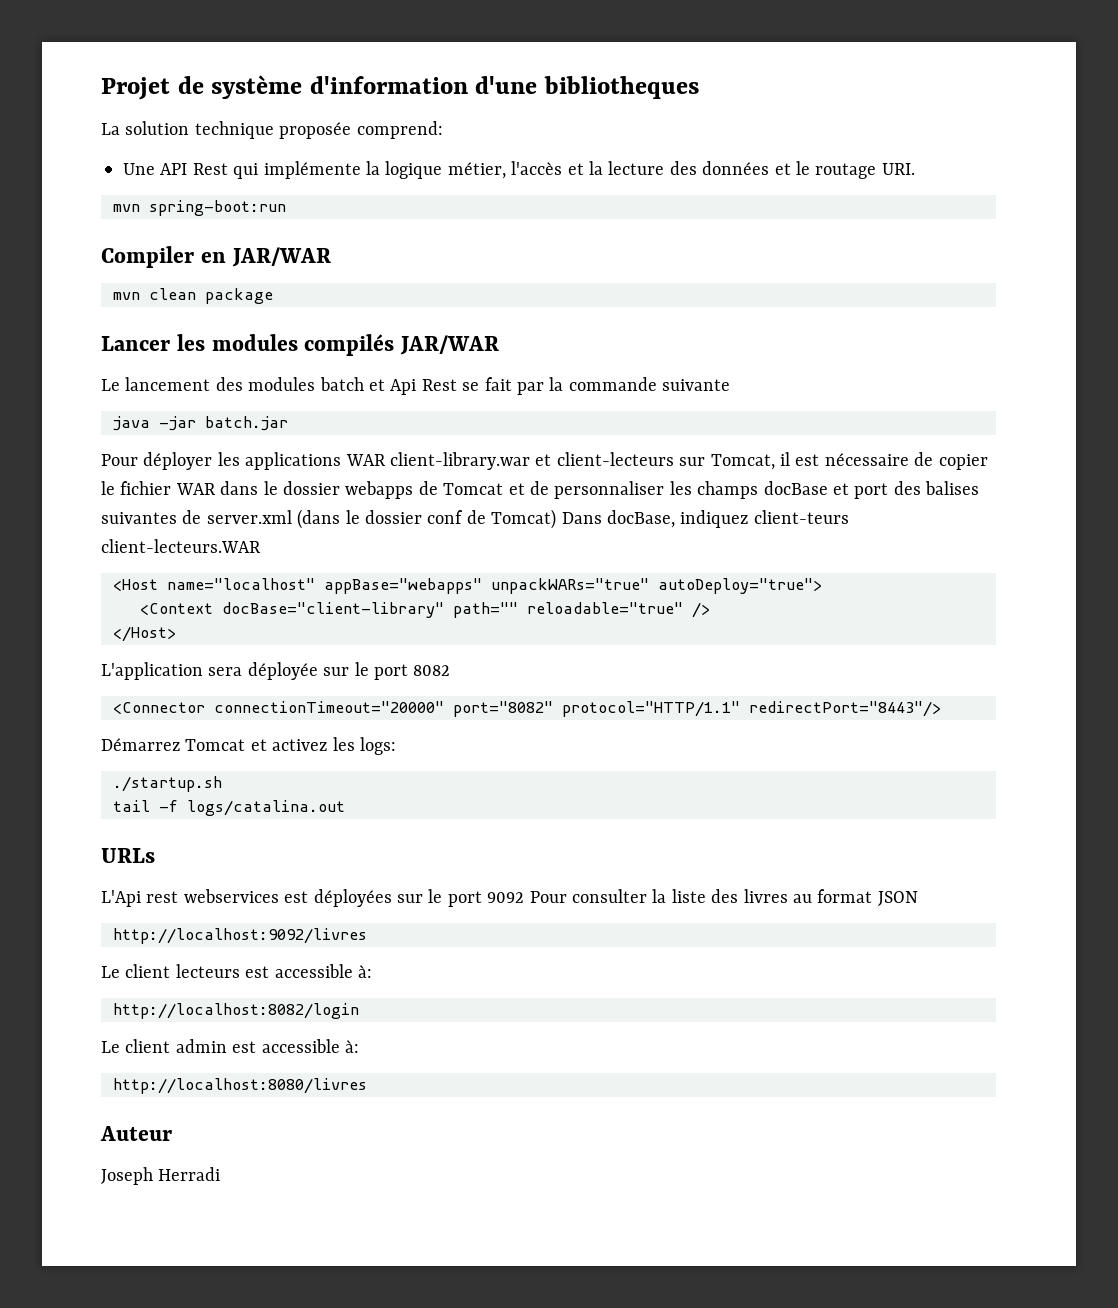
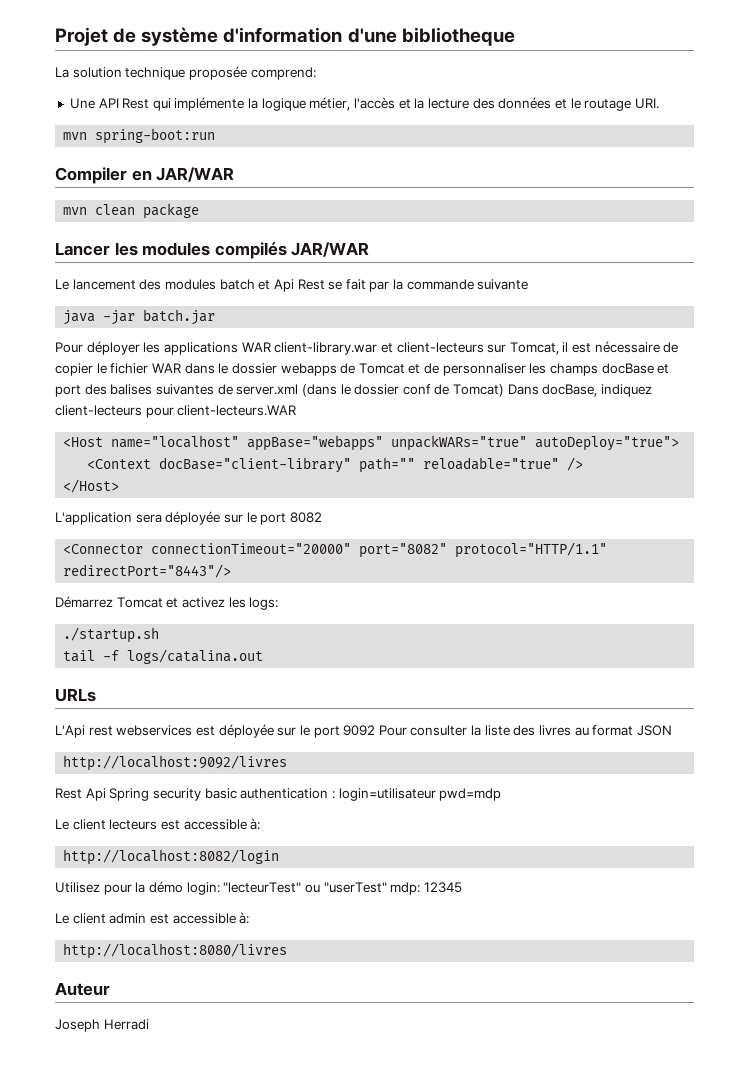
[543,76,699,99] bibliotheques -> [401,27,515,46] bibliotheque
[753,510,849,524] client-teurs -> [55,405,174,418] client-lecteurs pour
[313,889,392,907] déployées -> [218,724,274,738] déployée
(367, 936) none -> [55,788,502,801] // Rest Api Spring security basic authentication : login=utilisateur pwd=mdp
(359, 1011) none -> [55,881,462,895] // Utilisez pour la démo login: "lecteurTest" ou "userTest" mdp: 12345

